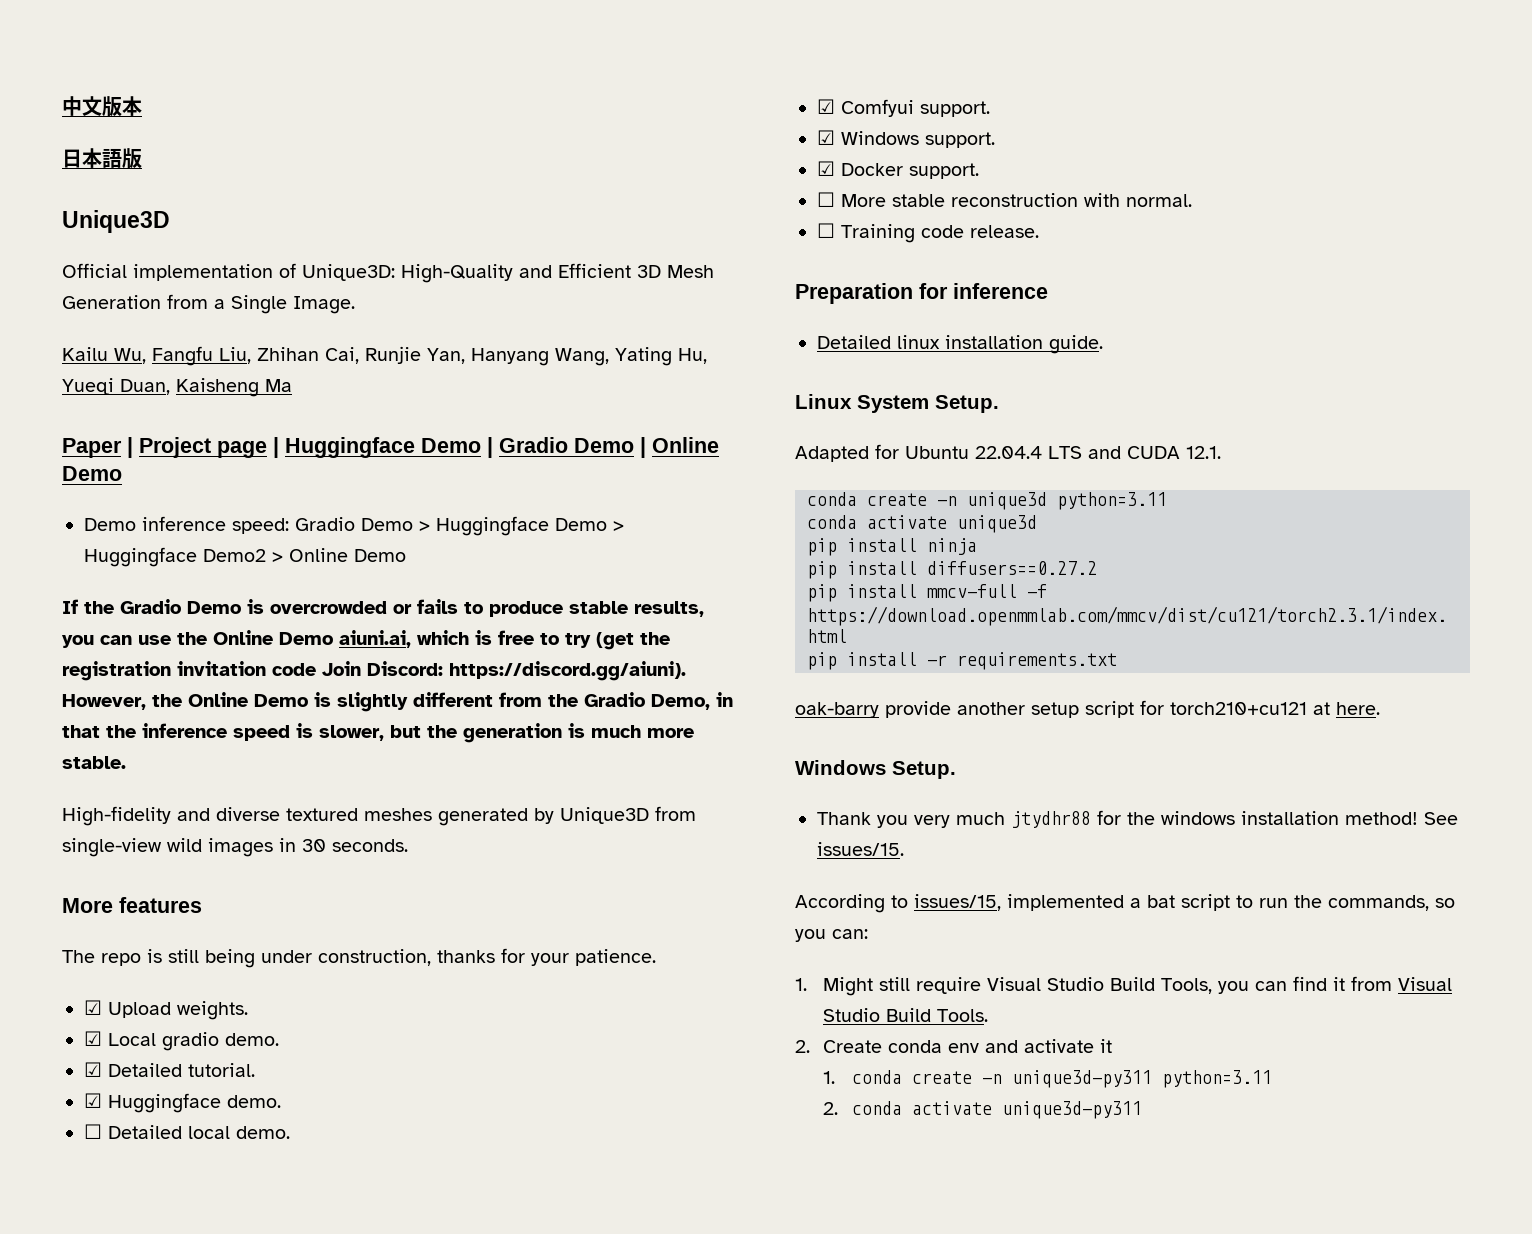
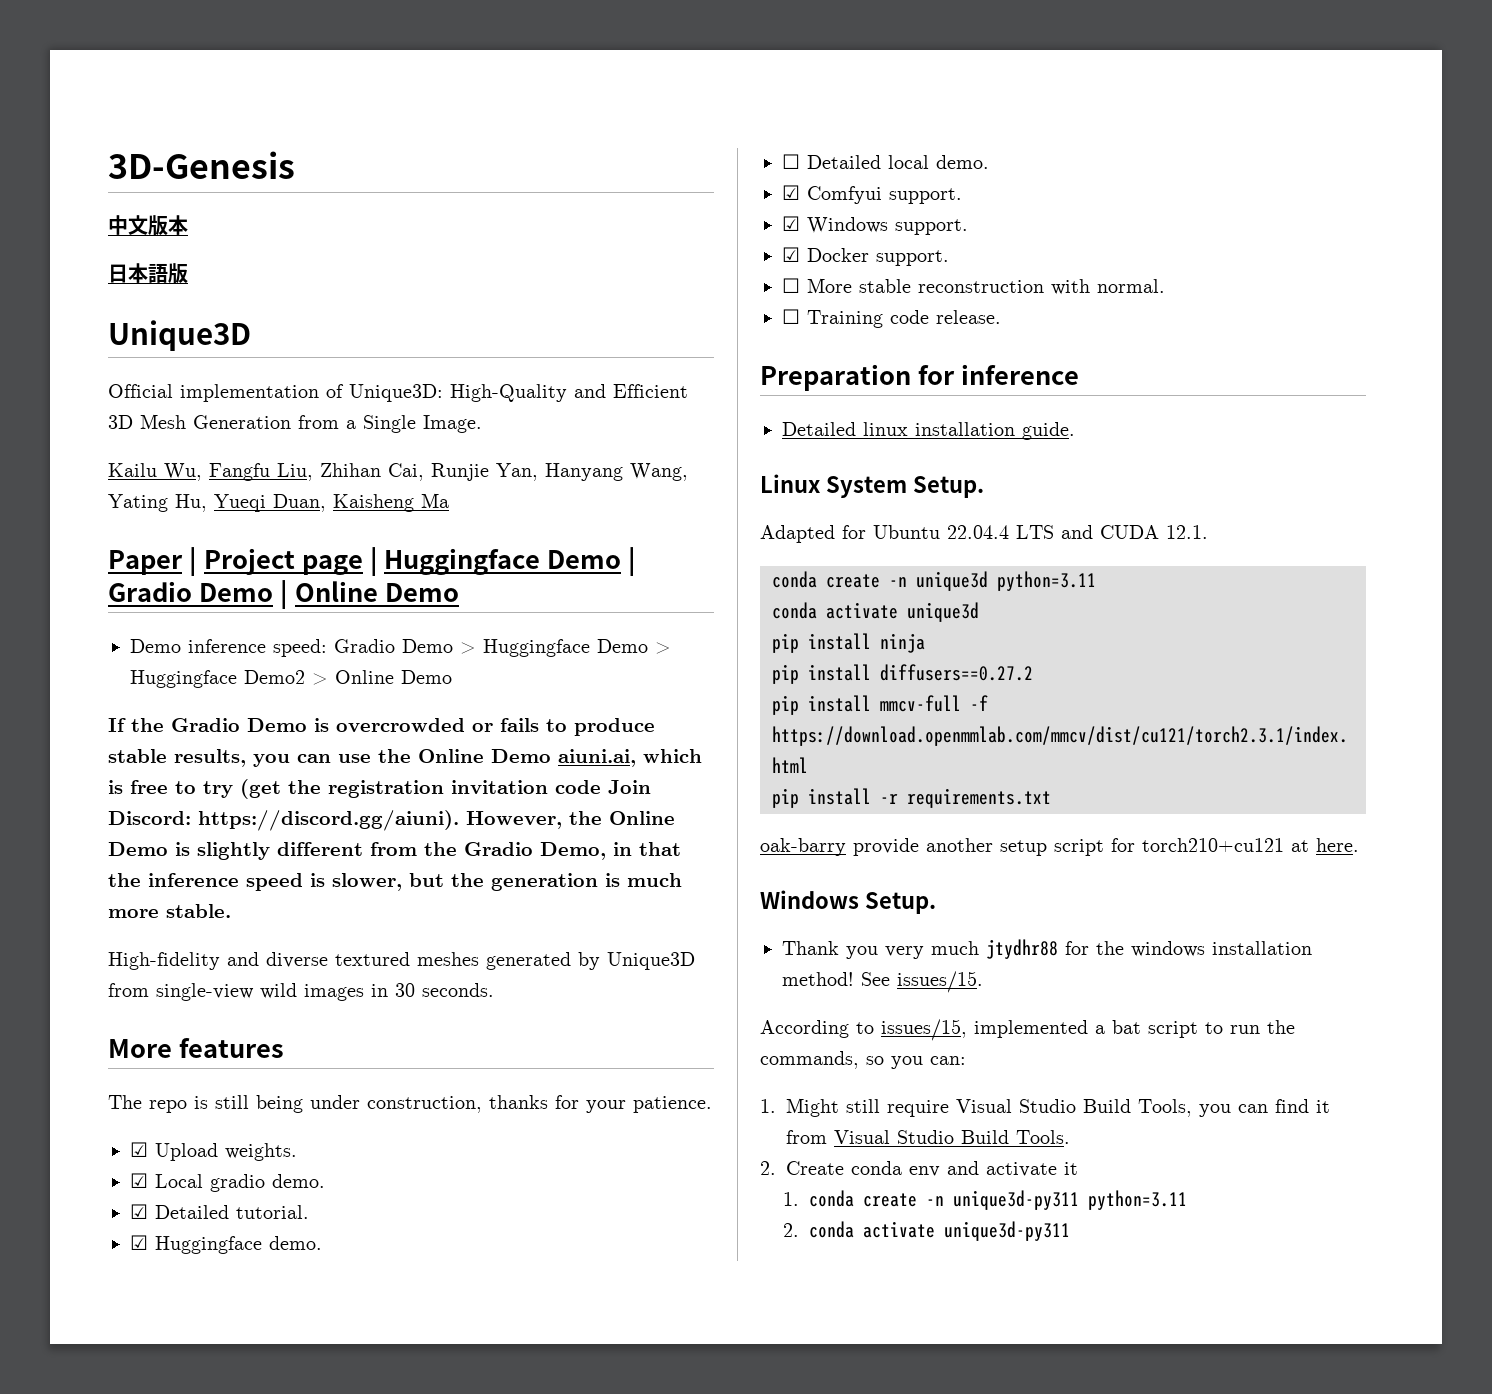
(62, 106) none -> [108,151,295,179] 3D-Genesis //

